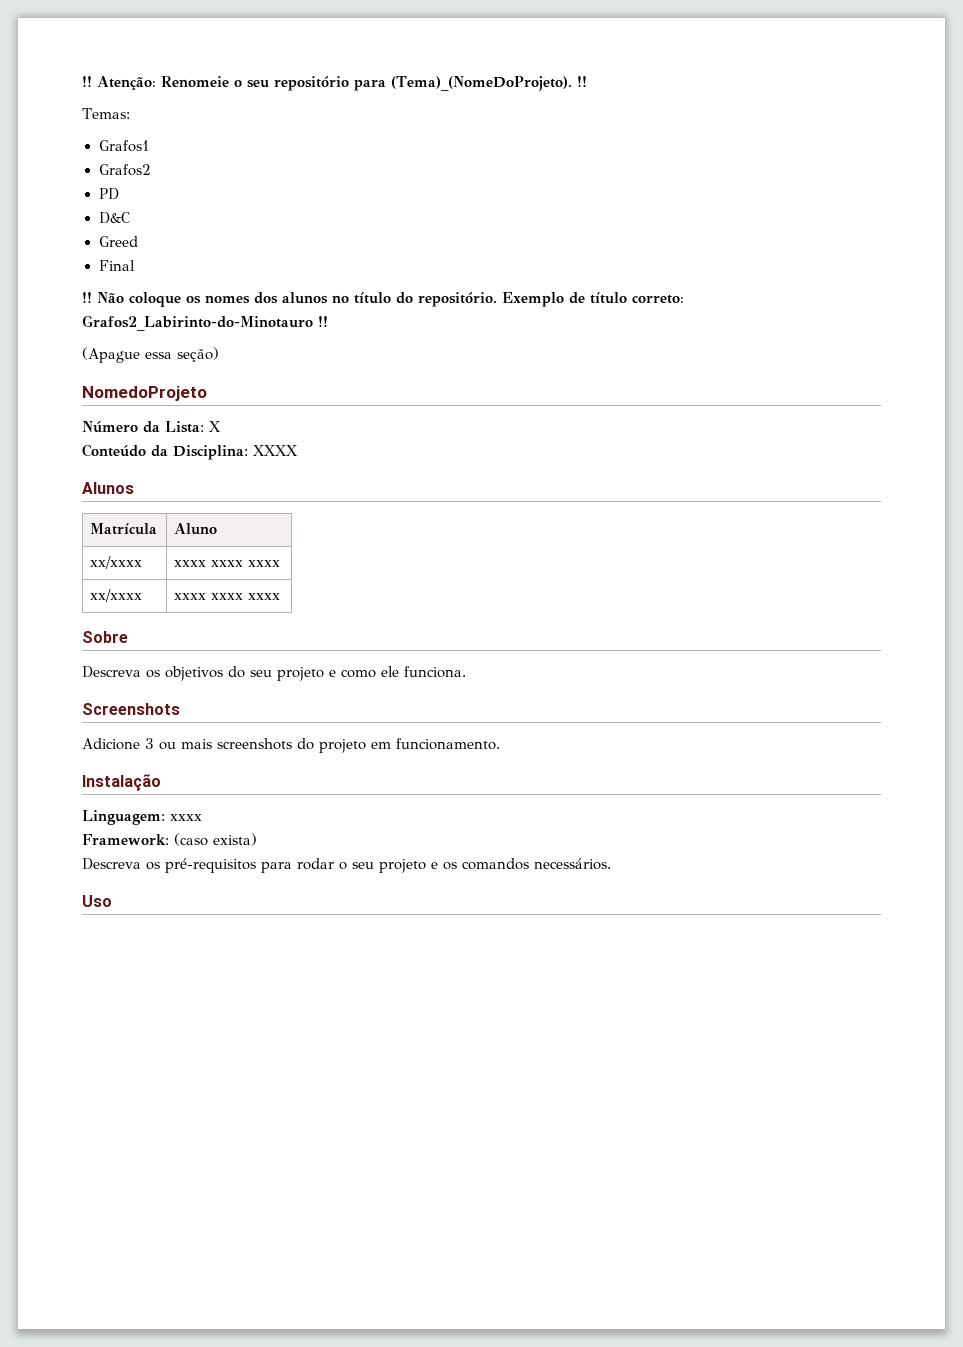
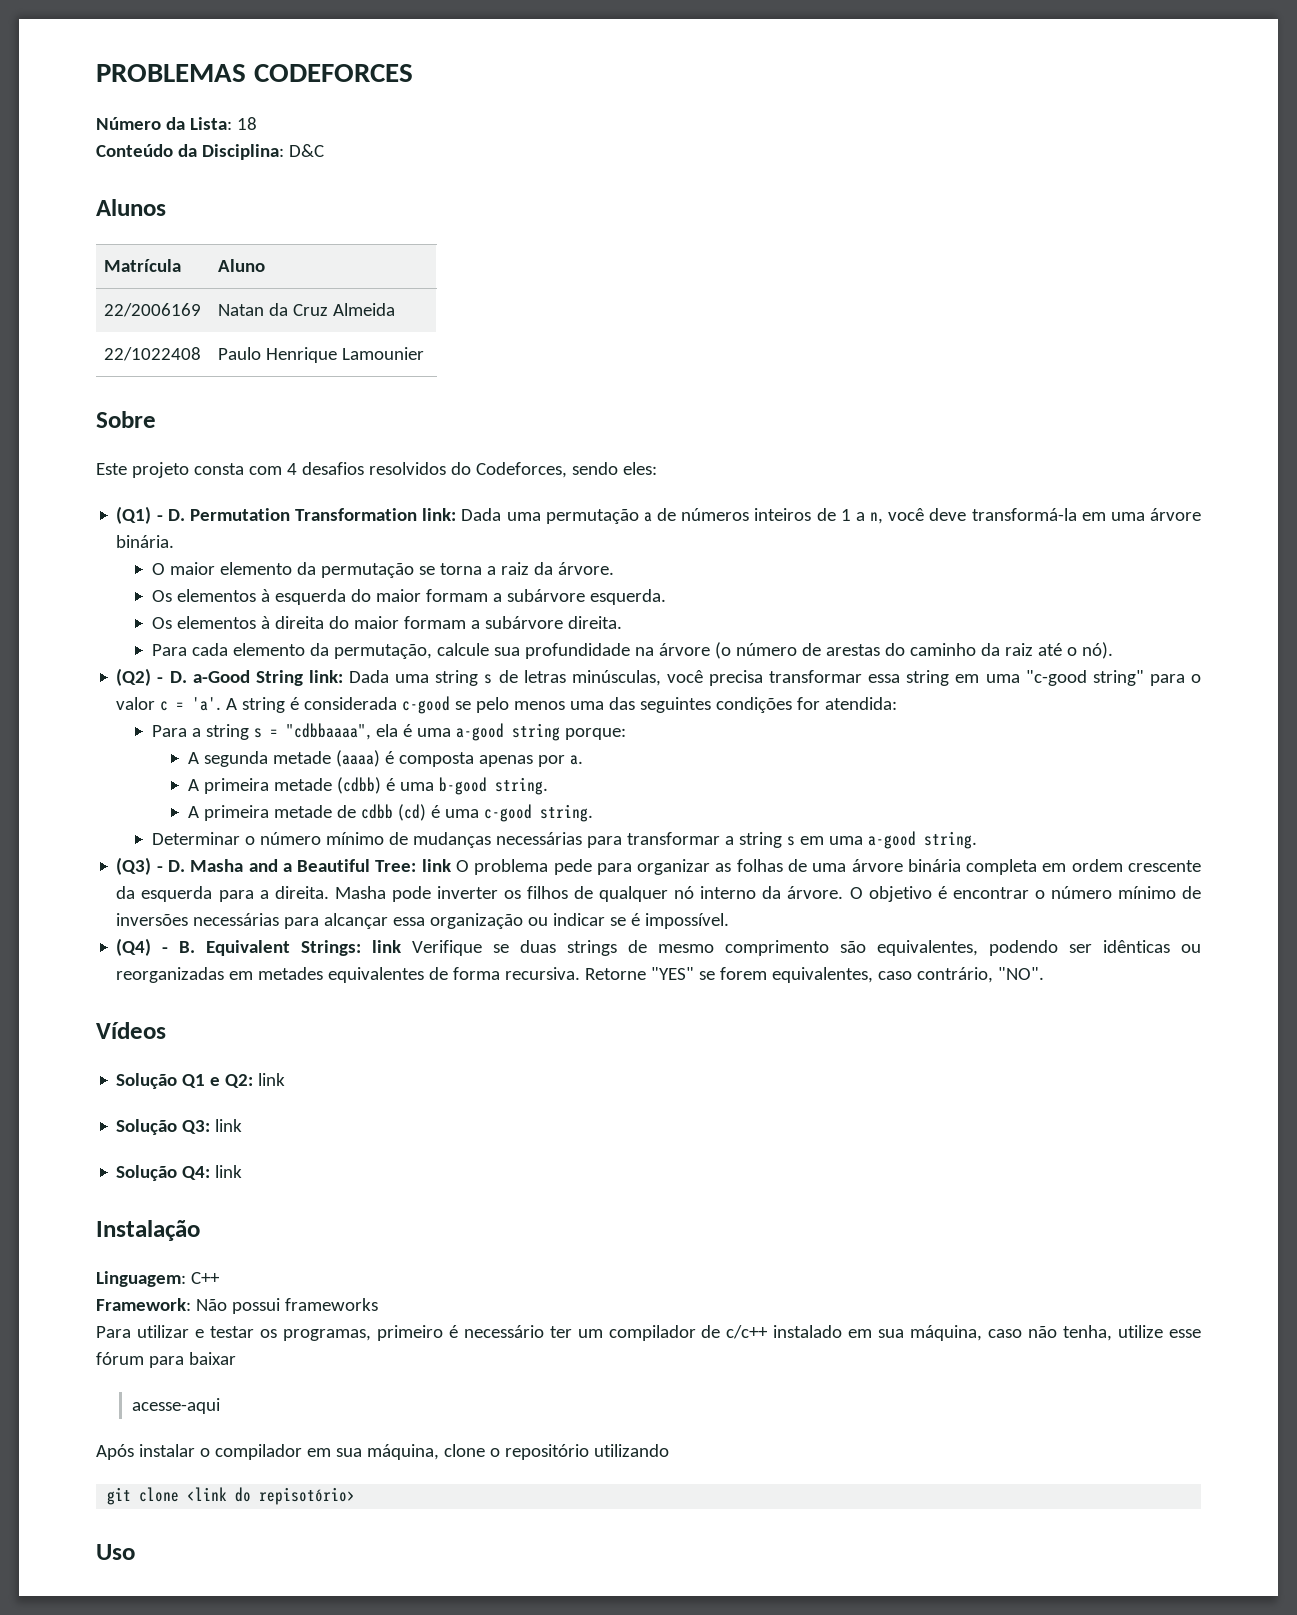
[82,76,587,91] [82,108,130,119] [98,140,149,152] [98,164,151,176] [98,188,119,200] [98,212,130,224] [98,236,138,247] [98,260,135,271] [82,292,684,307] [82,315,328,331] [82,347,219,363] [82,386,207,401] !! Atenção: Renomeie o seu repositório para (Tema)_(NomeDoProjeto). !! // Temas: // Grafos1 // Grafos2 // PD // D&C // Greed // Final // !! Não coloque os nomes dos alunos no título do repositório. Exemplo de título correto: Grafos2_Labirinto-do-Minotauro !! // (Apague essa seção) // NomedoProjeto -> [96,64,413,82] PROBLEMAS CODEFORCES
[209,421,221,432] X -> [236,117,257,130] 18
[253,445,298,456] XXXX -> [288,144,324,157] D&C
[90,556,143,569] [174,560,281,567] [90,589,143,602] [174,593,281,600] [82,631,128,643] [82,666,466,681] [82,703,180,715] [82,738,500,753] xx/xxxx | xxxx xxxx xxxx // xx/xxxx | xxxx xxxx xxxx // Sobre // Descreva os objetivos do seu projeto e como ele funciona. // Screenshots // Adicione 3 ou mais screenshots do projeto em funcionamento. -> [104,303,202,317] [218,303,396,316] [104,347,202,361] [218,347,425,363] [96,411,156,428] [96,462,657,478] [116,506,1201,524] [116,535,175,548] [152,562,615,578] [152,589,667,605] [152,616,623,629] [152,642,1114,659] [116,668,1201,686] [116,696,898,714] [152,723,627,741] [187,750,583,767] [187,777,548,795] [187,804,593,822] [152,831,978,849] [116,857,1201,875] [116,886,1202,902] [116,913,730,929] [116,938,1202,956] [116,967,1045,983] [96,1022,166,1039] [116,1073,286,1089] [116,1119,243,1135] [116,1165,243,1181] 22/2006169 | Natan da Cruz Almeida // 22/1022408 | Paulo Henrique Lamounier // Sobre // Este projeto consta com 4 desafios resolvidos do Codeforces, sendo eles: // (Q1) - D. Permutation Transformation link: Dada uma permutação a de números inteiros de 1 a n, você deve transformá-la em uma árvore binária. // O maior elemento da permutação se torna a raiz da árvore. // Os elementos à esquerda do maior formam a subárvore esquerda. // Os elementos à direita do maior formam a subárvore direita. // Para cada elemento da permutação, calcule sua profundidade na árvore (o número de arestas do caminho da raiz até o nó). // (Q2) - D. a-Good String link: Dada uma string s de letras minúsculas, você precisa transformar essa string em uma "c-good string" para o valor c = 'a'. A string é considerada c-good se pelo menos uma das seguintes condições for atendida: // Para a string s = "cdbbaaaa", ela é uma a-good string porque: // A segunda metade (aaaa) é composta apenas por a. // A primeira metade (cdbb) é uma b-good string. // A primeira metade de cdbb (cd) é uma c-good string. // Determinar o número mínimo de mudanças necessárias para transformar a string s em uma a-good string. // (Q3) - D. Masha and a Beautiful Tree: link O problema pede para organizar as folhas de uma árvore binária completa em ordem crescente da esquerda para a direita. Masha pode inverter os filhos de qualquer nó interno da árvore. O objetivo é encontrar o número mínimo de inversões necessárias para alcançar essa organização ou indicar se é impossível. // (Q4) - B. Equivalent Strings: link Verifique se duas strings de mesmo comprimento são equivalentes, podendo ser idênticas ou reorganizadas em metades equivalentes de forma recursiva. Retorne "YES" se forem equivalentes, caso contrário, "NO". // Vídeos // Solução Q1 e Q2: link // Solução Q3: link // Solução Q4: link
[170,814,202,821] xxxx -> [190,1272,220,1284] C++
[174,833,257,846] [82,858,611,873] (caso exista) // Descreva os pré-requisitos para rodar o seu projeto e os comandos necessários. -> [195,1298,378,1314] [96,1325,1202,1341] [96,1352,236,1368] [131,1398,220,1414] [96,1444,669,1460] [107,1487,356,1505] Não possui frameworks // Para utilizar e testar os programas, primeiro é necessário ter um compilador de c/c++ instalado em sua máquina, caso não tenha, utilize esse fórum para baixar // acesse-aqui // Após instalar o compilador em sua máquina, clone o repositório utilizando // git clone <link do repisotório>

